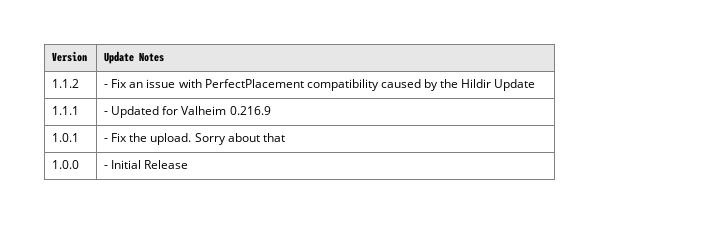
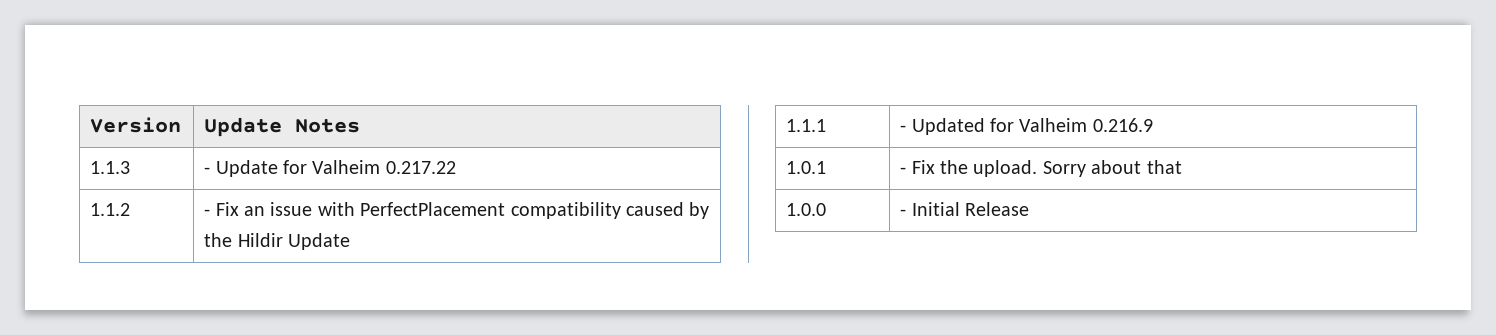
(165, 57) none -> [90,161,131,174] [204,160,456,177] // 1.1.3 | - Update for Valheim 0.217.22

